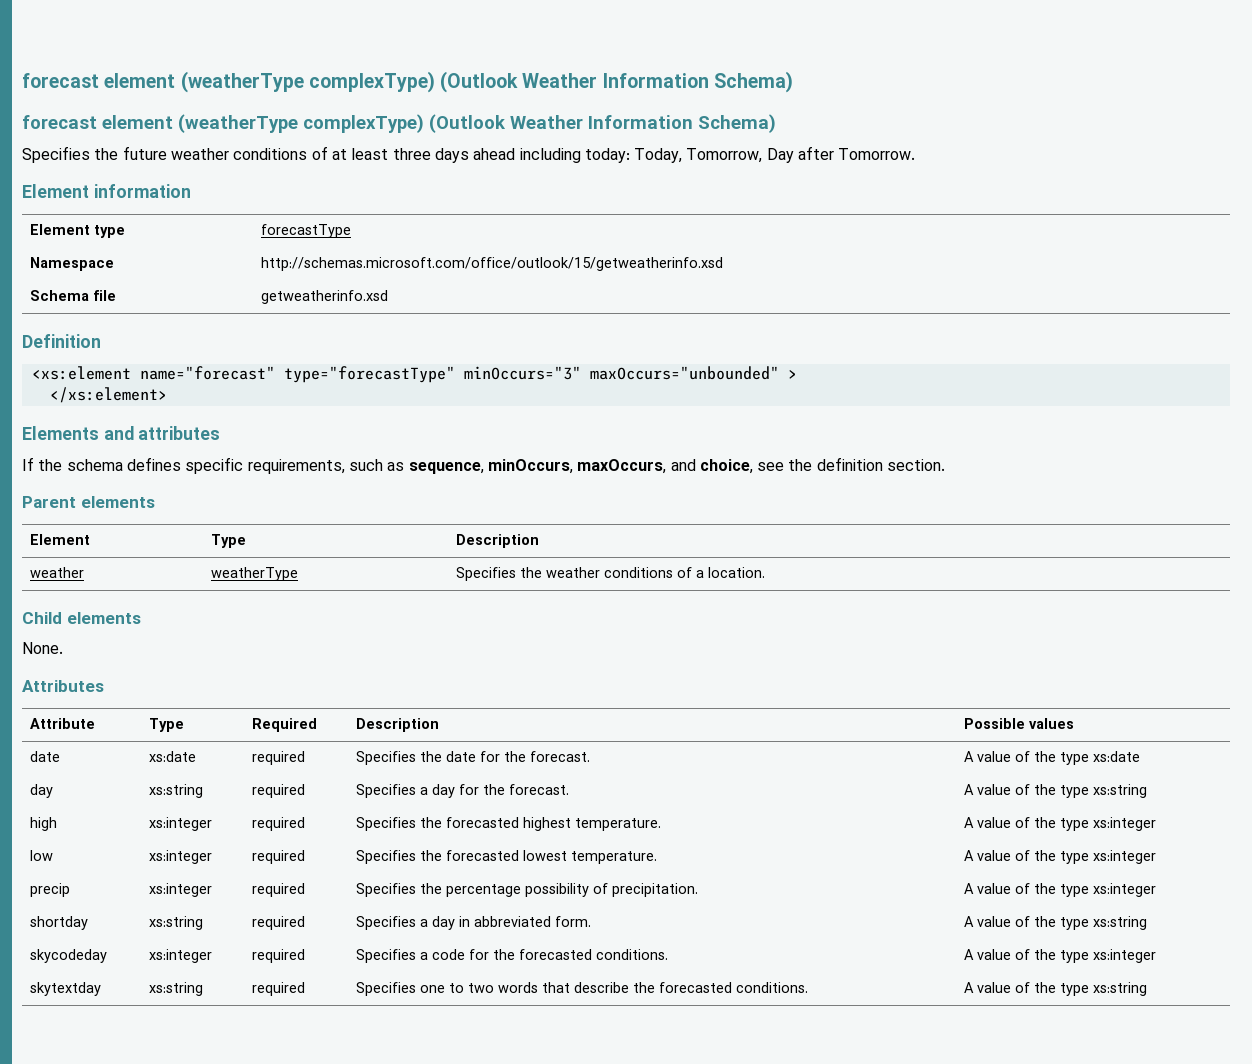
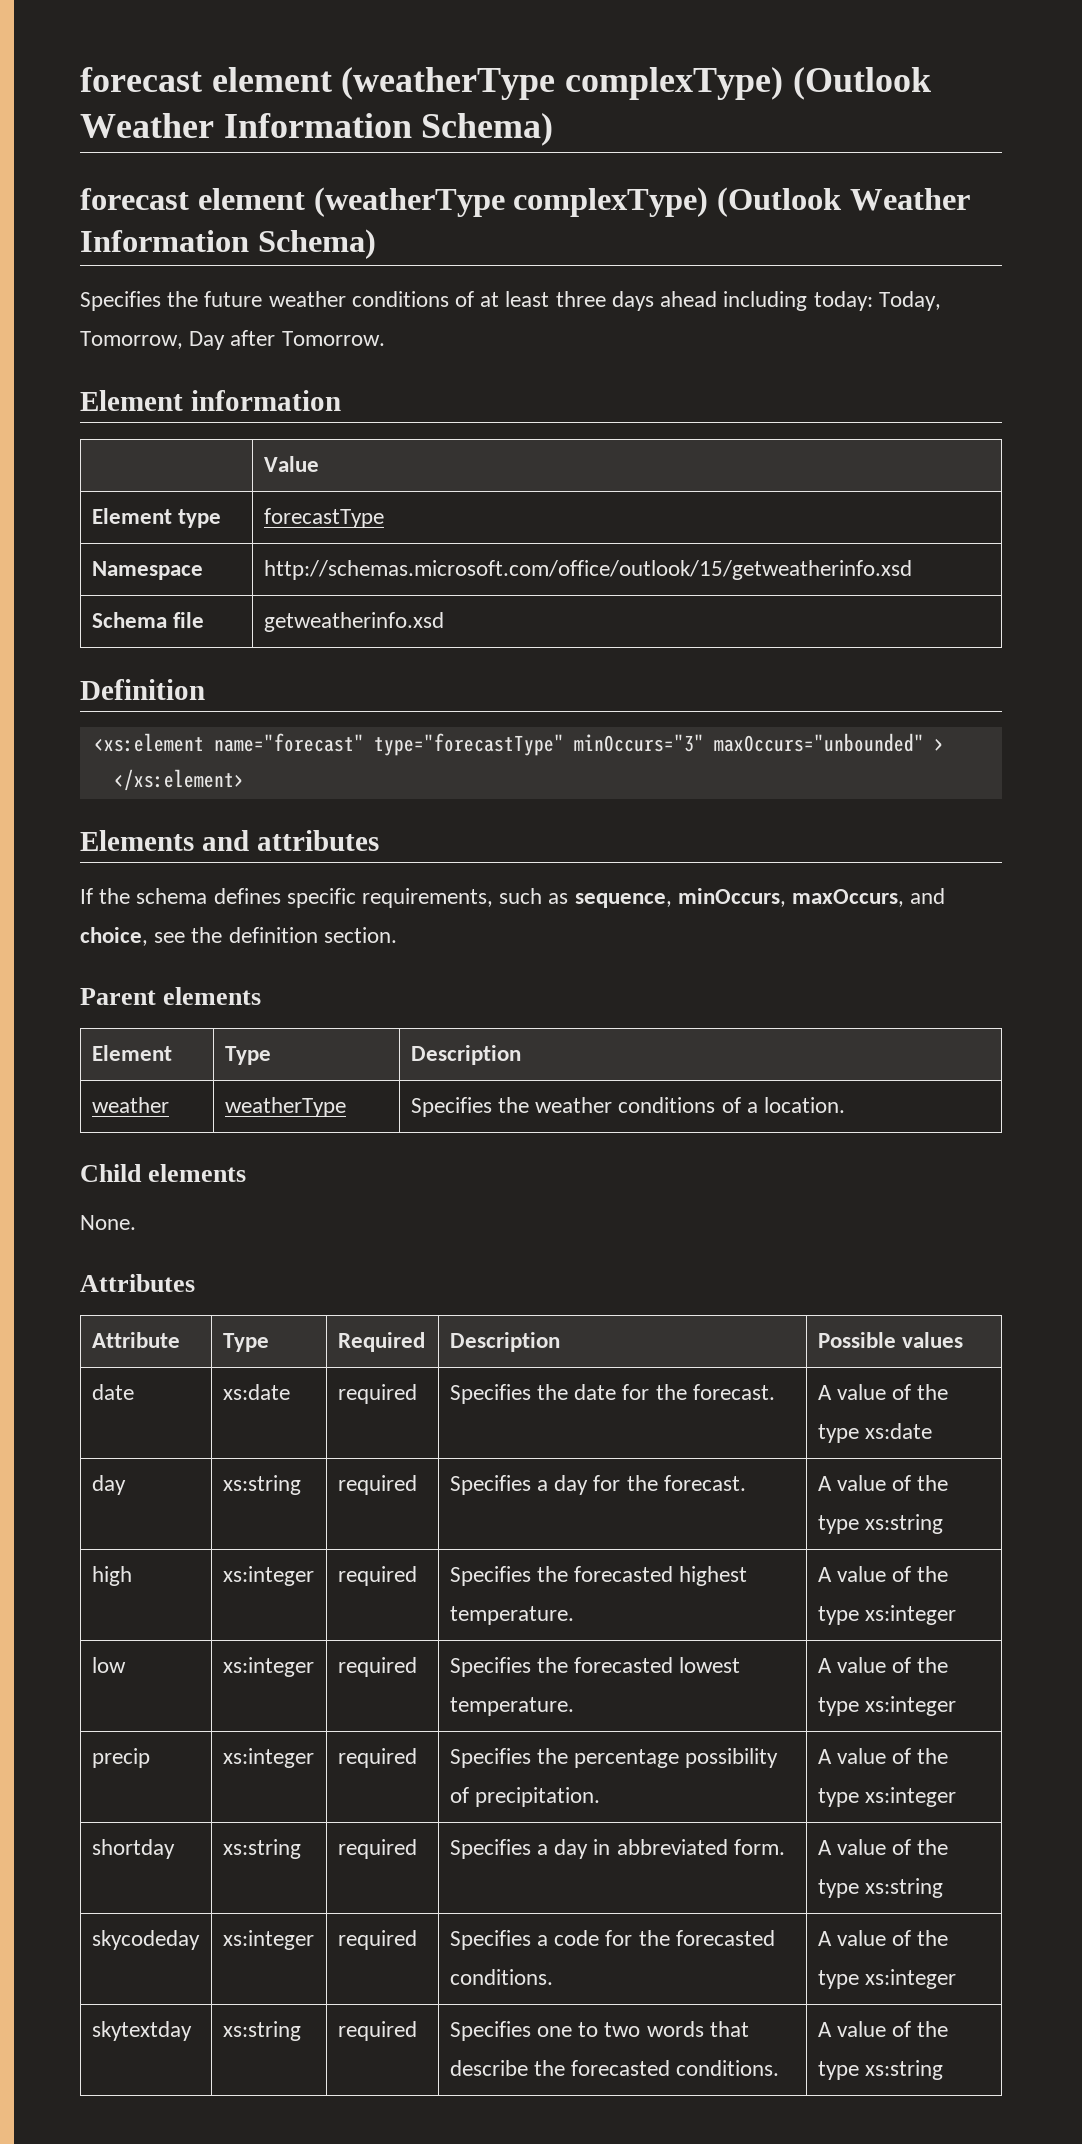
(191, 191) none -> [263,456,319,472] // | Value

